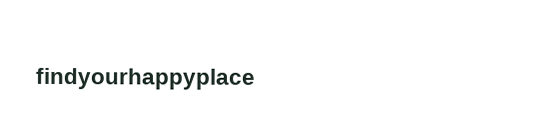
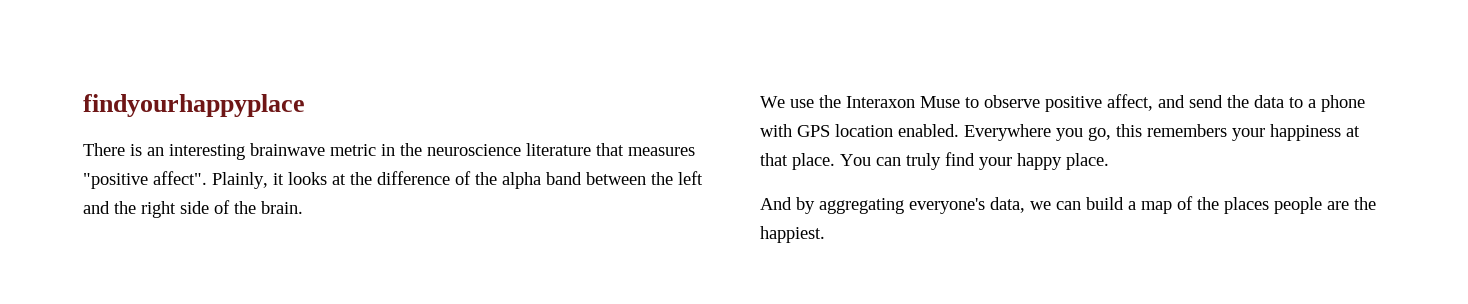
(255, 78) none -> [83,143,695,160] [83,171,703,189] [83,200,303,218] [760,94,1365,112] [760,124,1360,141] [760,152,1109,170] [760,196,1376,214] [760,226,825,243] // There is an interesting brainwave metric in the neuroscience literature that measures "positive affect". Plainly, it looks at the difference of the alpha band between the left and the right side of the brain. // We use the Interaxon Muse to observe positive affect, and send the data to a phone with GPS location enabled. Everywhere you go, this remembers your happiness at that place. You can truly find your happy place. // And by aggregating everyone's data, we can build a map of the places people are the happiest.

